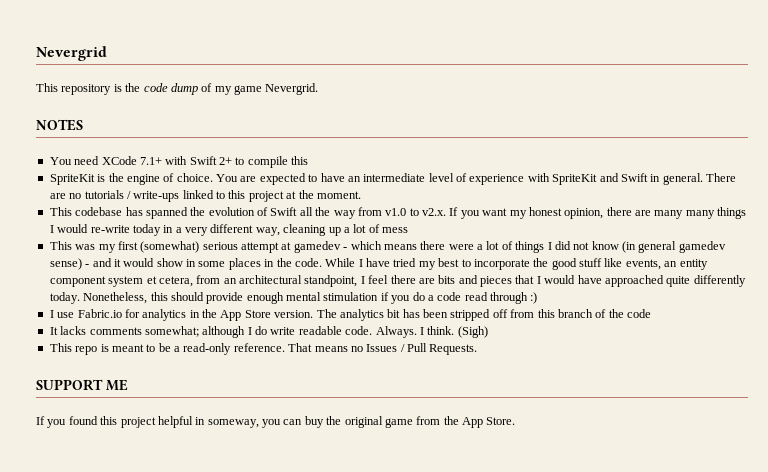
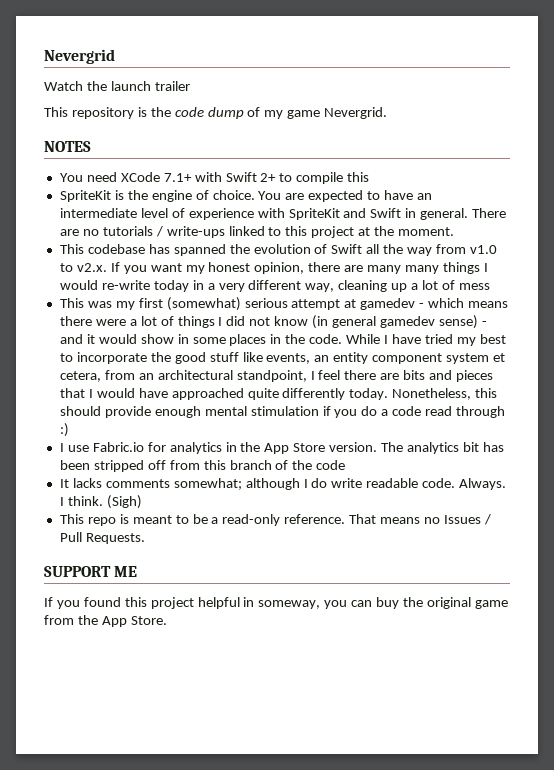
(107, 53) none -> [44,81,190,91] // Watch the launch trailer

